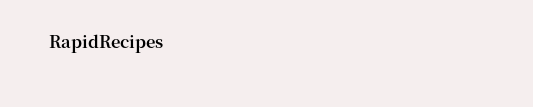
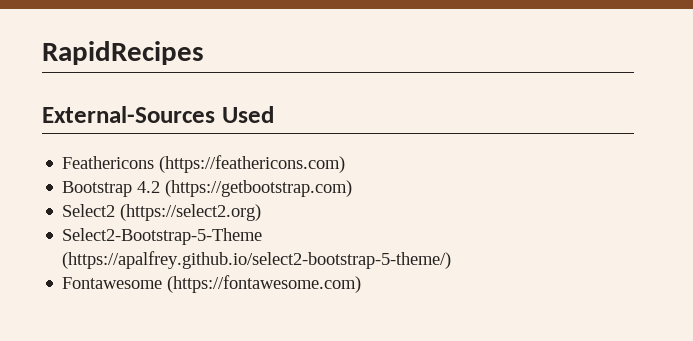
(163, 43) none -> [42,106,274,123] [62,155,346,173] [62,180,353,197] [62,204,262,221] [62,228,263,245] [62,251,452,269] [62,275,362,293] // External-Sources Used // Feathericons (https://feathericons.com) // Bootstrap 4.2 (https://getbootstrap.com) // Select2 (https://select2.org) // Select2-Bootstrap-5-Theme (https://apalfrey.github.io/select2-bootstrap-5-theme/) // Fontawesome (https://fontawesome.com)

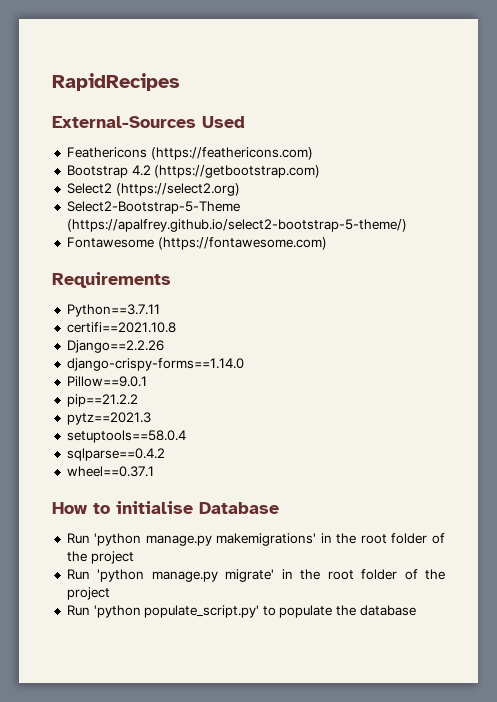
(362, 284) none -> [52,272,171,288] [66,304,160,317] [66,322,176,333] [66,340,164,353] [66,358,244,371] [66,376,147,387] [66,394,138,407] [66,412,151,425] [66,430,186,443] [66,448,165,461] [66,466,154,477] [52,501,279,514] [66,533,446,546] [66,551,134,564] [66,569,445,582] [66,587,110,600] [66,605,416,618] // Requirements // Python==3.7.11 // certifi==2021.10.8 // Django==2.2.26 // django-crispy-forms==1.14.0 // Pillow==9.0.1 // pip==21.2.2 // pytz==2021.3 // setuptools==58.0.4 // sqlparse==0.4.2 // wheel==0.37.1 // How to initialise Database // Run 'python manage.py makemigrations' in the root folder of the project // Run 'python manage.py migrate' in the root folder of the project // Run 'python populate_script.py' to populate the database

